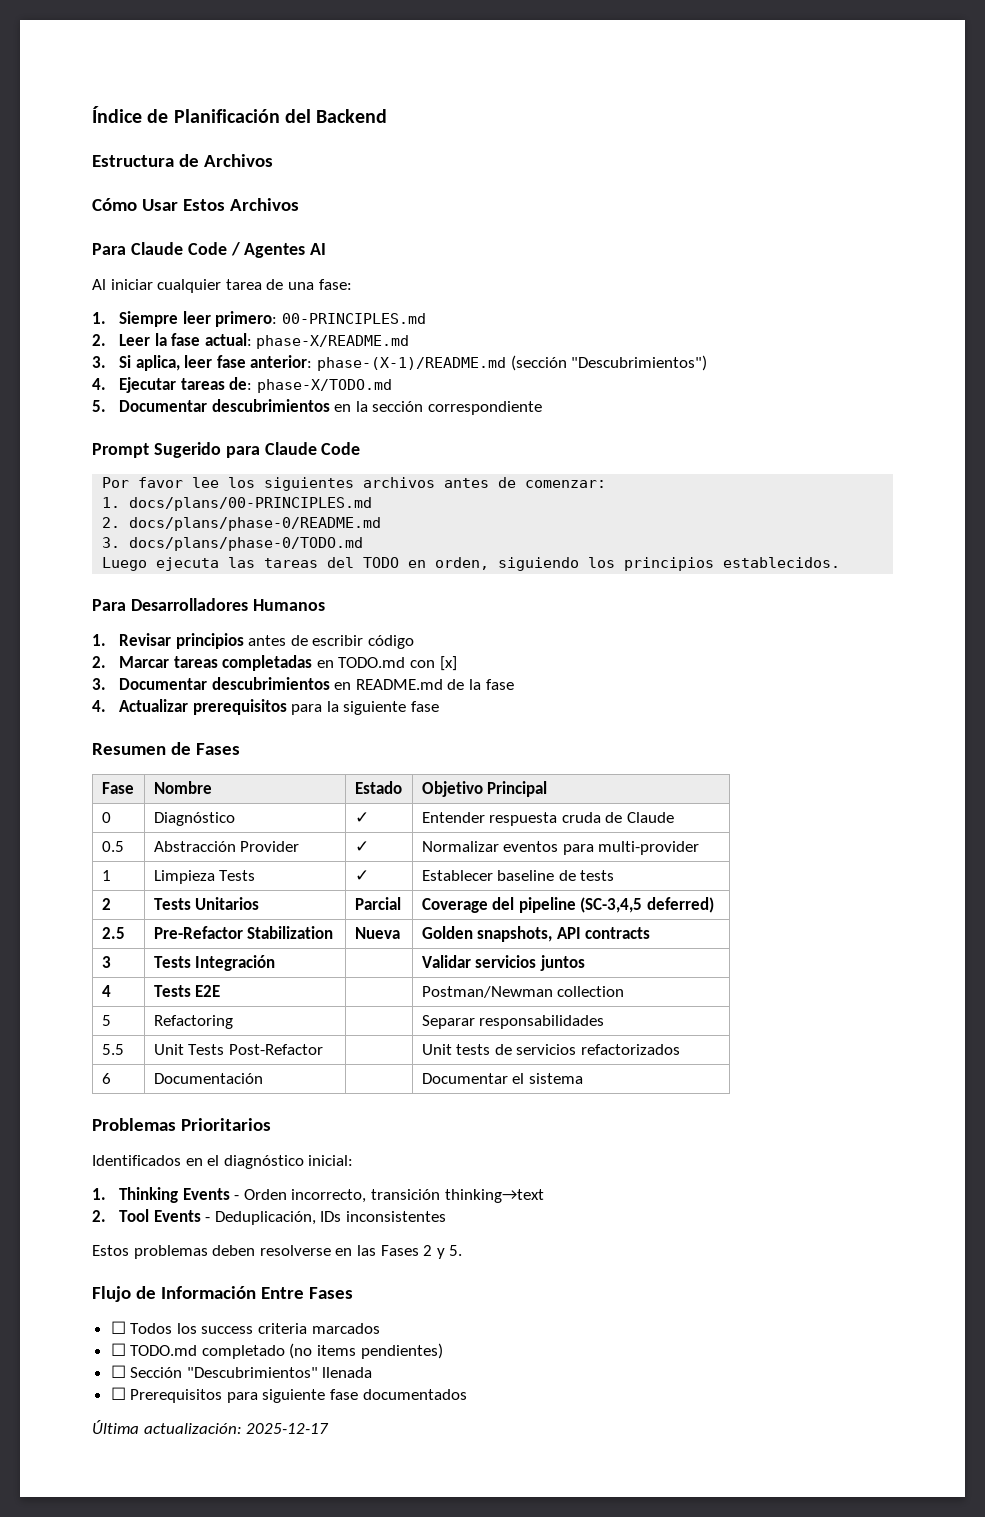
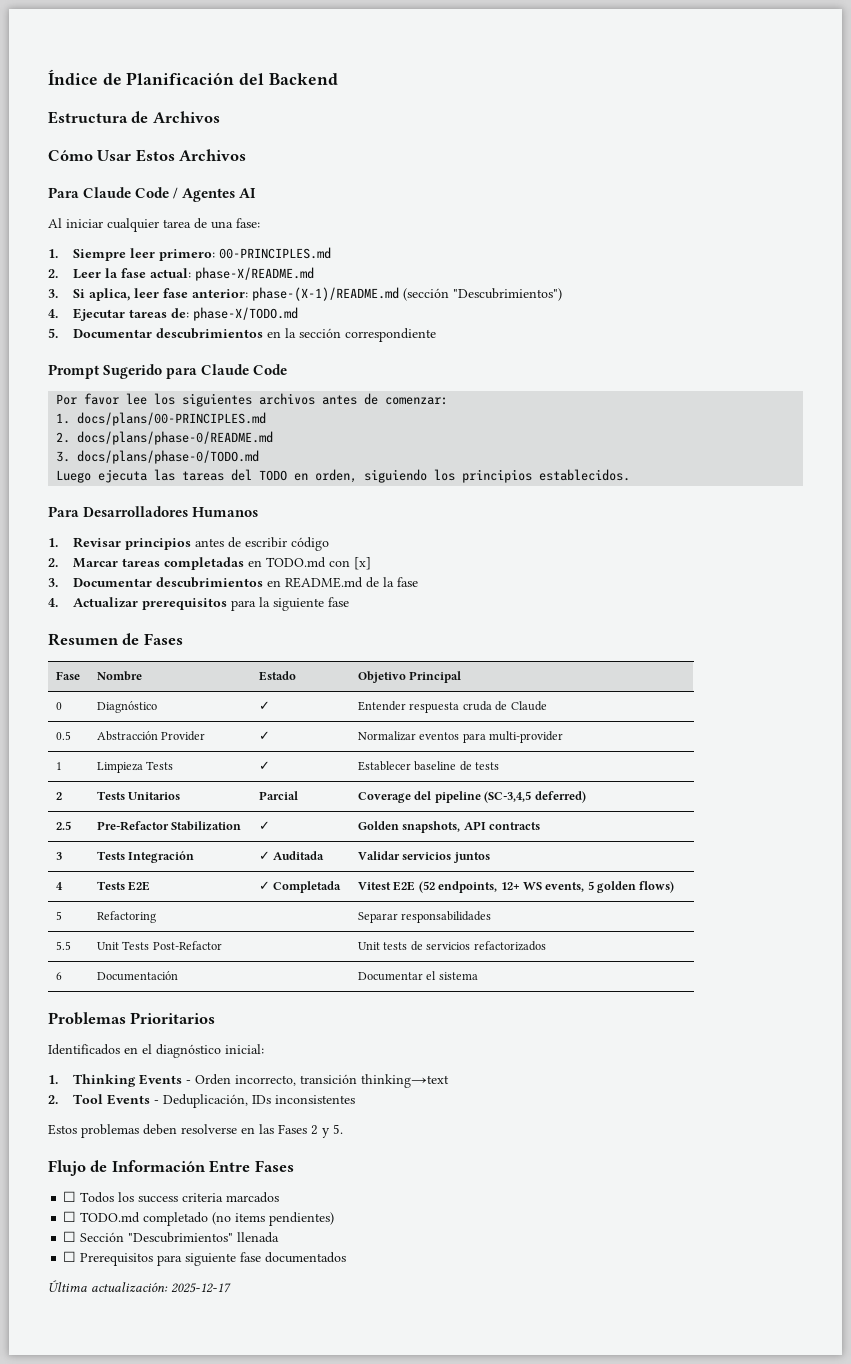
[354,927,400,939] Nueva -> [259,821,271,830] ✓
(276, 963) none -> [259,851,325,860] ✓ Auditada
[421,986,625,998] | Postman/Newman collection -> [259,881,342,893] [358,881,675,893] ✓ Completada | Vitest E2E (52 endpoints, 12+ WS events, 5 golden flows)

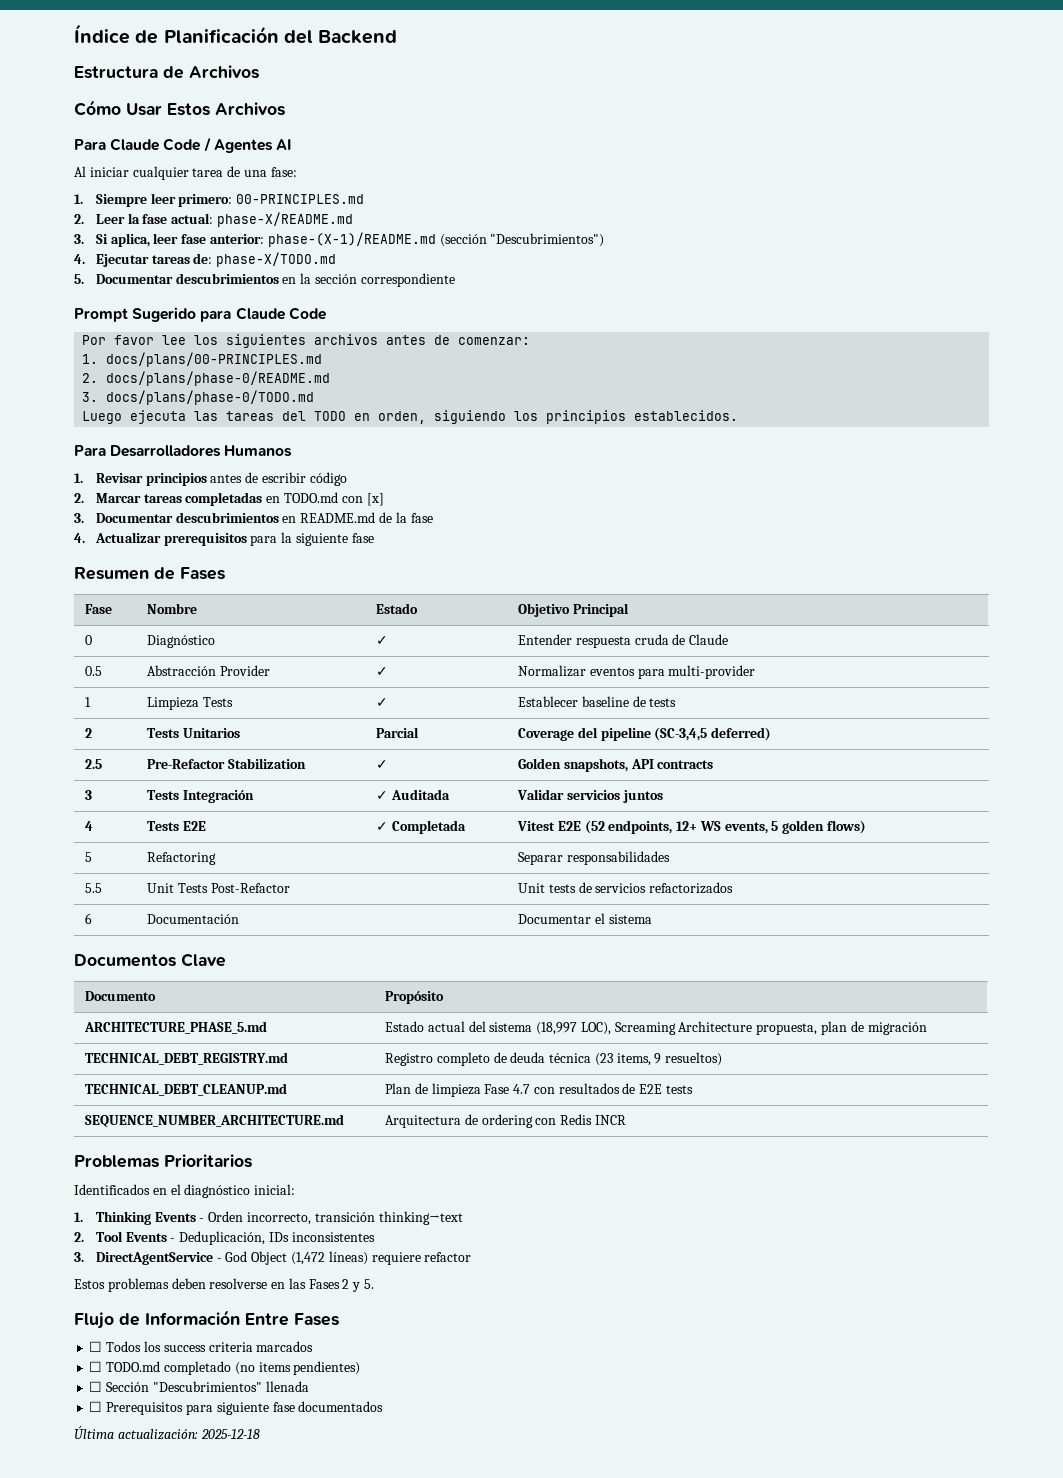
(478, 976) none -> [74,953,226,967] [84,991,156,1001] [384,991,444,1004] [83,1021,267,1034] [384,1021,927,1035] [84,1052,288,1065] [384,1052,723,1066] [84,1083,287,1096] [384,1083,693,1097] [84,1114,344,1127] [384,1114,626,1128] // Documentos Clave // Documento | Propósito // ARCHITECTURE_PHASE_5.md | Estado actual del sistema (18,997 LOC), Screaming Architecture propuesta, plan de migración // TECHNICAL_DEBT_REGISTRY.md | Registro completo de deuda técnica (23 items, 9 resueltos) // TECHNICAL_DEBT_CLEANUP.md | Plan de limpieza Fase 4.7 con resultados de E2E tests // SEQUENCE_NUMBER_ARCHITECTURE.md | Arquitectura de ordering con Redis INCR
(356, 1099) none -> [74,1251,472,1265] // 3. DirectAgentService - God Object (1,472 líneas) requiere refactor
[171,1283,231,1293] 2025-12-17 -> [200,1429,260,1439] 2025-12-18

